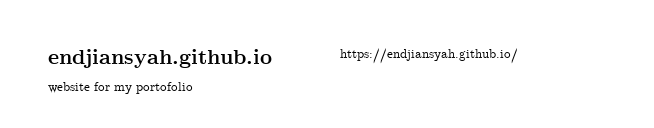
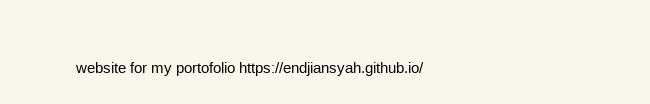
[48,49,272,68] endjiansyah.github.io // -> (75, 67) none

